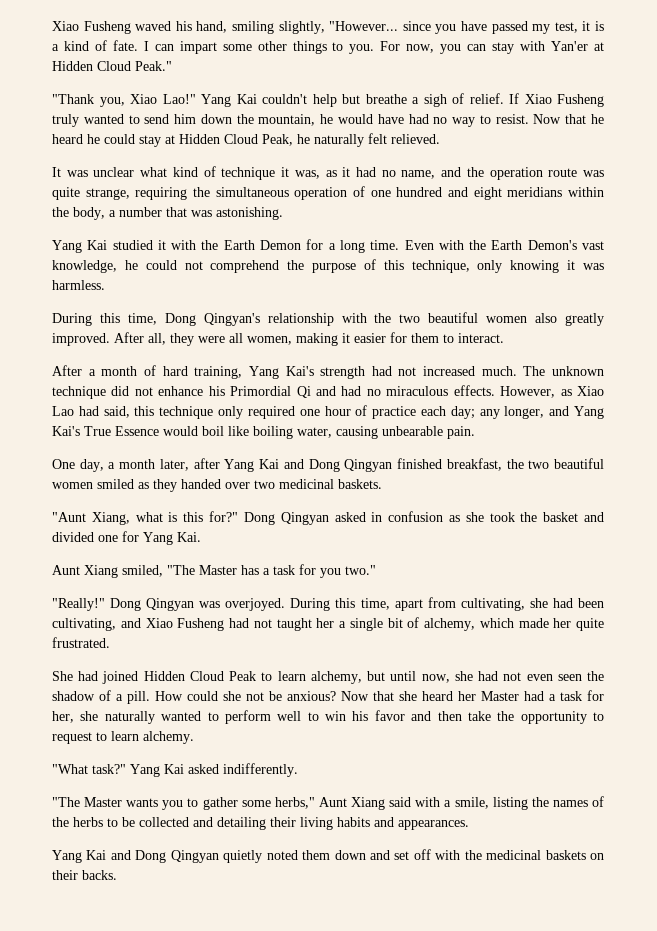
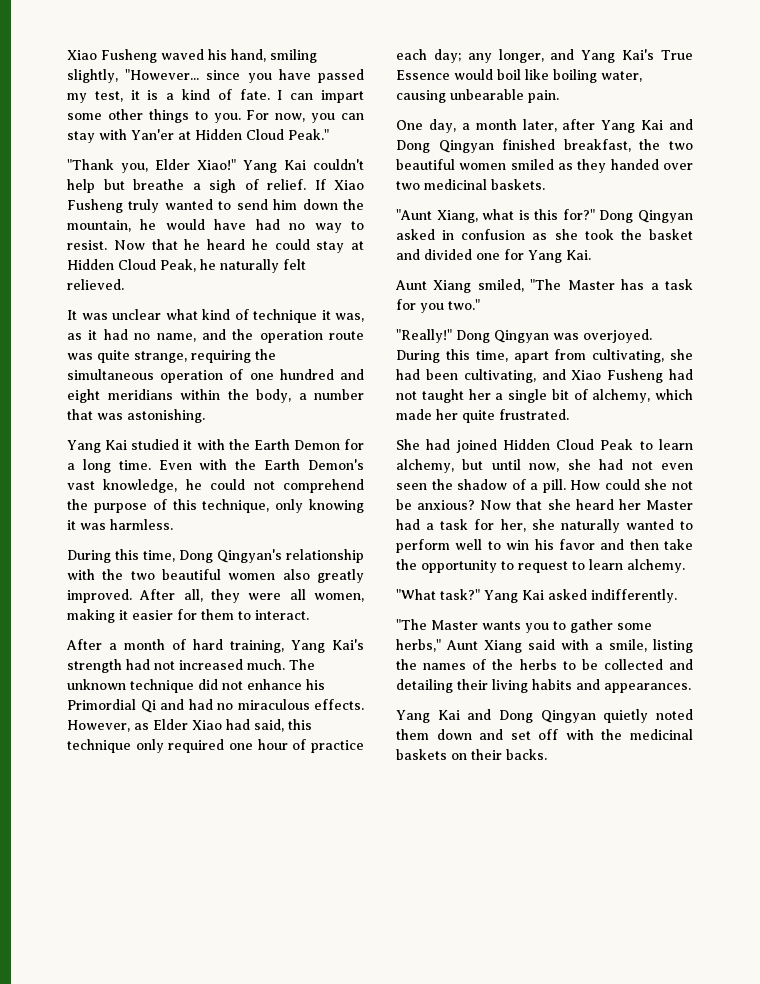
[130,94,196,104] Xiao Lao!" -> [155,159,236,170] Elder Xiao!"
[577,386,605,396] [52,406,74,416] Xiao Lao -> [153,719,222,730] Elder Xiao

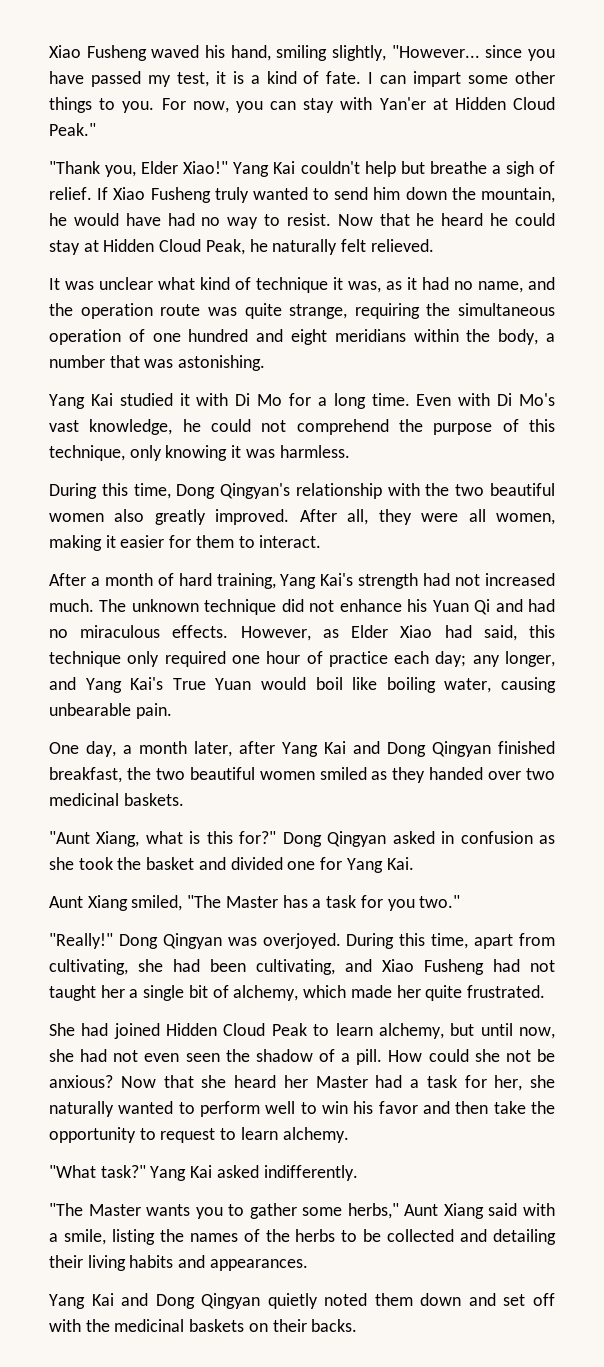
[228,439,340,450] the Earth Demon -> [235,393,283,406] Di Mo
[235,459,364,470] the Earth Demon's -> [497,393,555,406] Di Mo's
[67,699,136,710] Primordial -> [432,600,469,612] Yuan
[396,70,450,80] Essence -> [215,678,252,690] Yuan

